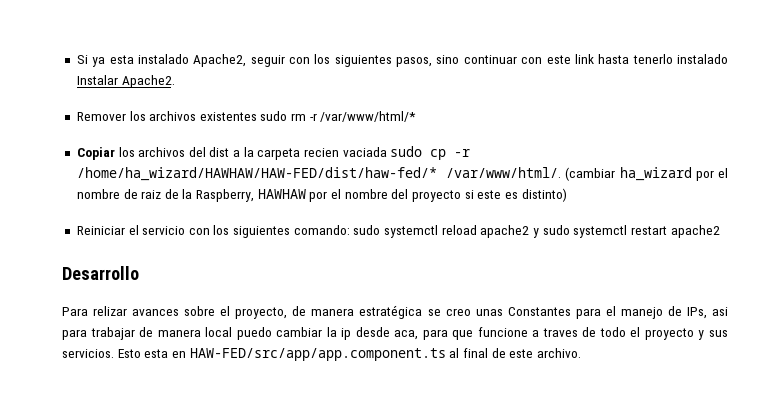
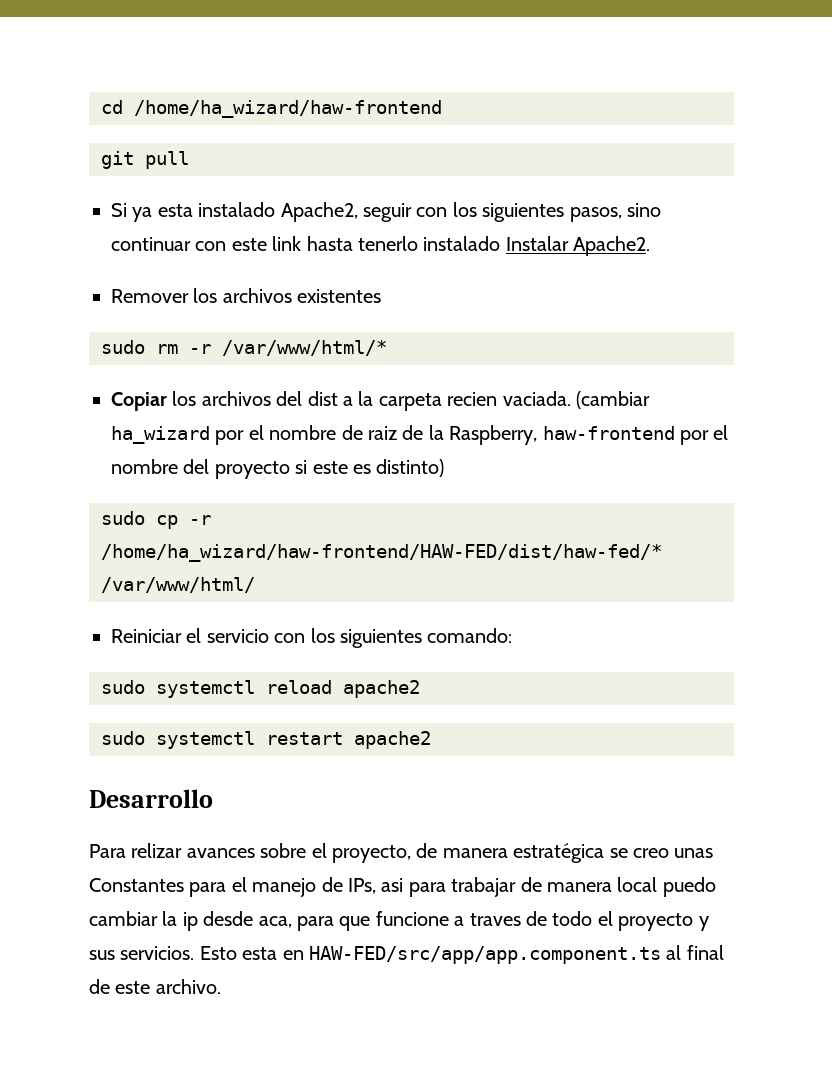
(76, 59) none -> [101,100,442,118] [101,151,189,169] cd /home/ha_wizard/haw-frontend // git pull //
(257, 116) none -> (382, 296) //
[342,146,471,160] [76,167,562,181] vaciada sudo cp -r /home/ha_wizard/HAWHAW/HAW-FED/dist/haw-fed/* /var/www/html/. -> [502,391,571,406] vaciada.
[257,189,306,199] HAWHAW -> [542,426,675,440] haw-frontend
(567, 195) none -> [101,511,211,529] [101,544,662,562] [101,577,255,593] // sudo cp -r /home/ha_wizard/haw-frontend/HAW-FED/dist/haw-fed/* /var/www/html/
(350, 230) none -> (513, 635) //
[532,228,539,238] y -> (420, 689) //

